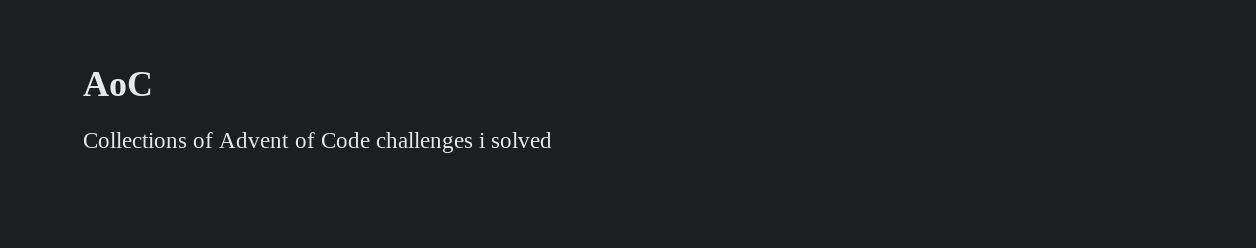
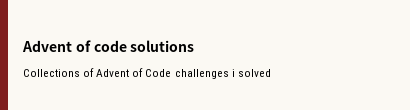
[83,72,153,96] AoC -> [22,40,195,52] Advent of code solutions

